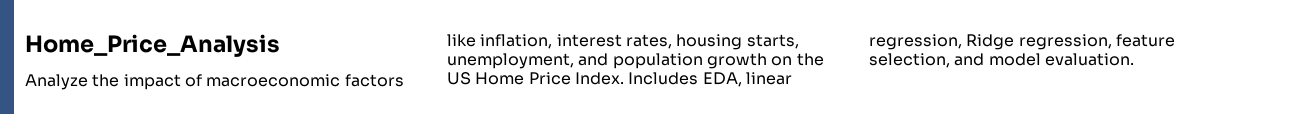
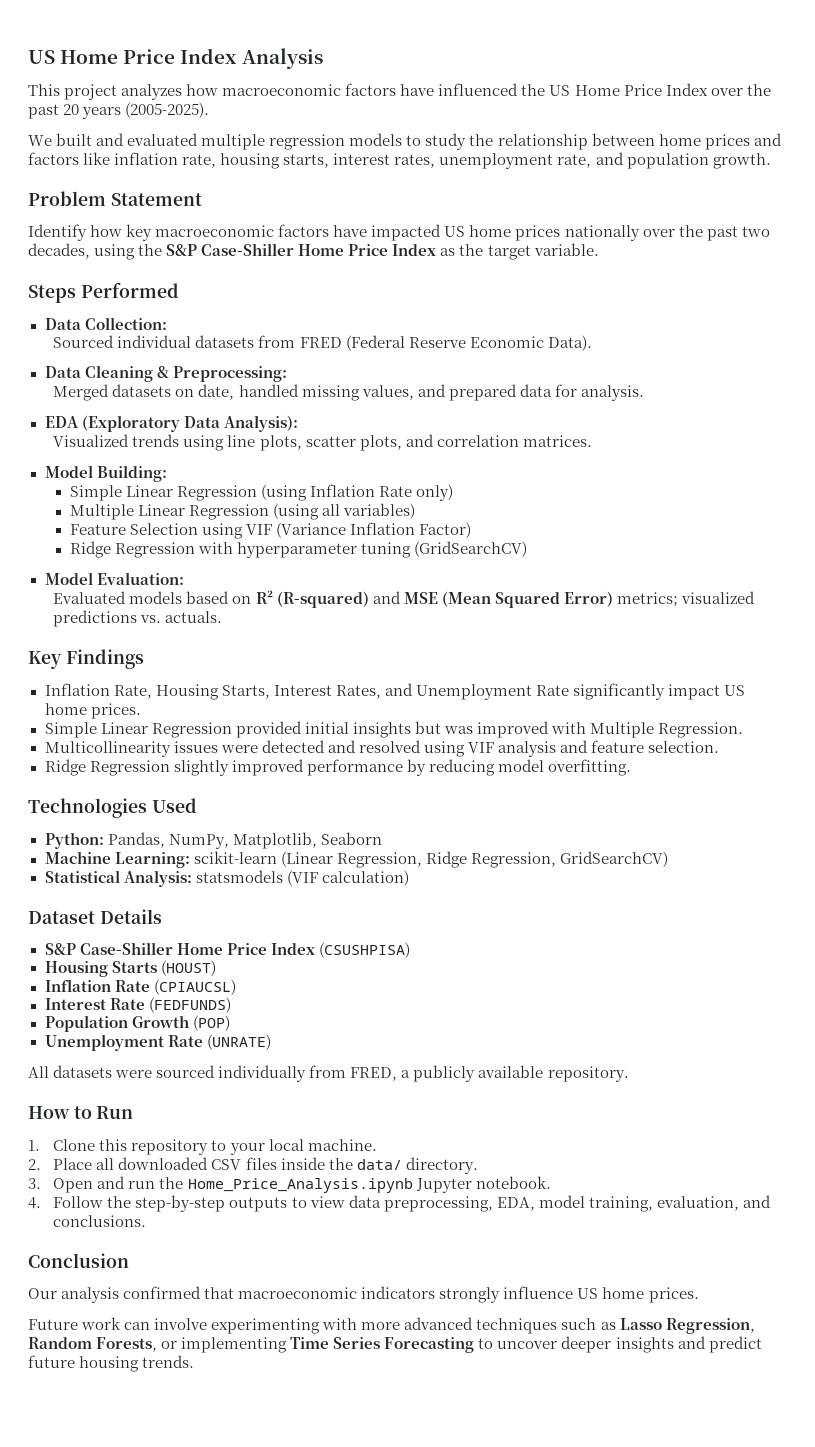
[25,34,280,57] [25,74,404,90] [447,34,799,50] [447,53,824,69] [447,72,792,87] [869,34,1175,50] [869,53,1134,68] Home_Price_Analysis // Analyze the impact of macroeconomic factors like inflation, interest rates, housing starts, unemployment, and population growth on the US Home Price Index. Includes EDA, linear regression, Ridge regression, feature selection, and model evaluation. -> [28,48,323,69] [28,83,771,100] [28,102,210,119] [28,133,782,150] [28,152,771,169] [28,191,202,206] [28,224,770,241] [28,243,599,260] [28,282,179,303] [44,317,167,330] [53,335,592,351] [44,365,287,382] [53,384,644,401] [44,415,298,432] [53,434,592,451] [44,465,167,482] [69,484,454,501] [69,503,416,520] [69,522,472,539] [69,541,528,558] [44,572,184,585] [53,590,755,608] [53,610,223,627] [28,649,144,669] [44,683,746,700] [44,703,141,719] [44,721,744,738] [44,740,720,757] [44,759,631,776] [28,798,197,818] [44,832,382,849] [44,851,668,868] [44,870,409,887] [28,909,162,924] [44,942,410,958] [44,960,216,977] [44,979,236,995] [44,997,231,1013] [44,1015,230,1032] [44,1034,271,1051] [28,1065,629,1082] [28,1106,134,1119] [28,1139,377,1155] [28,1157,478,1174] [28,1176,551,1193] [28,1195,771,1212] [53,1215,147,1227] [28,1253,129,1268] [28,1286,699,1303] [28,1317,755,1334] [28,1336,762,1353] [28,1355,195,1372] US Home Price Index Analysis // This project analyzes how macroeconomic factors have influenced the US Home Price Index over the past 20 years (2005-2025). // We built and evaluated multiple regression models to study the relationship between home prices and factors like inflation rate, housing starts, interest rates, unemployment rate, and population growth. // Problem Statement // Identify how key macroeconomic factors have impacted US home prices nationally over the past two decades, using the S&P Case-Shiller Home Price Index as the target variable. // Steps Performed // Data Collection: // Sourced individual datasets from FRED (Federal Reserve Economic Data). // Data Cleaning & Preprocessing: // Merged datasets on date, handled missing values, and prepared data for analysis. // EDA (Exploratory Data Analysis): // Visualized trends using line plots, scatter plots, and correlation matrices. // Model Building: // Simple Linear Regression (using Inflation Rate only) // Multiple Linear Regression (using all variables) // Feature Selection using VIF (Variance Inflation Factor) // Ridge Regression with hyperparameter tuning (GridSearchCV) // Model Evaluation: // Evaluated models based on R² (R-squared) and MSE (Mean Squared Error) metrics; visualized predictions vs. actuals. // Key Findings // Inflation Rate, Housing Starts, Interest Rates, and Unemployment Rate significantly impact US home prices. // Simple Linear Regression provided initial insights but was improved with Multiple Regression. // Multicollinearity issues were detected and resolved using VIF analysis and feature selection. // Ridge Regression slightly improved performance by reducing model overfitting. // Technologies Used // Python: Pandas, NumPy, Matplotlib, Seaborn // Machine Learning: scikit-learn (Linear Regression, Ridge Regression, GridSearchCV) // Statistical Analysis: statsmodels (VIF calculation) // Dataset Details // S&P Case-Shiller Home Price Index (CSUSHPISA) // Housing Starts (HOUST) // Inflation Rate (CPIAUCSL) // Interest Rate (FEDFUNDS) // Population Growth (POP) // Unemployment Rate (UNRATE) // All datasets were sourced individually from FRED, a publicly available repository. // How to Run // 1. Clone this repository to your local machine. // 2. Place all downloaded CSV files inside the data/ directory. // 3. Open and run the Home_Price_Analysis.ipynb Jupyter notebook. // 4. Follow the step-by-step outputs to view data preprocessing, EDA, model training, evaluation, and conclusions. // Conclusion // Our analysis confirmed that macroeconomic indicators strongly influence US home prices. // Future work can involve experimenting with more advanced techniques such as Lasso Regression, Random Forests, or implementing Time Series Forecasting to uncover deeper insights and predict future housing trends.

